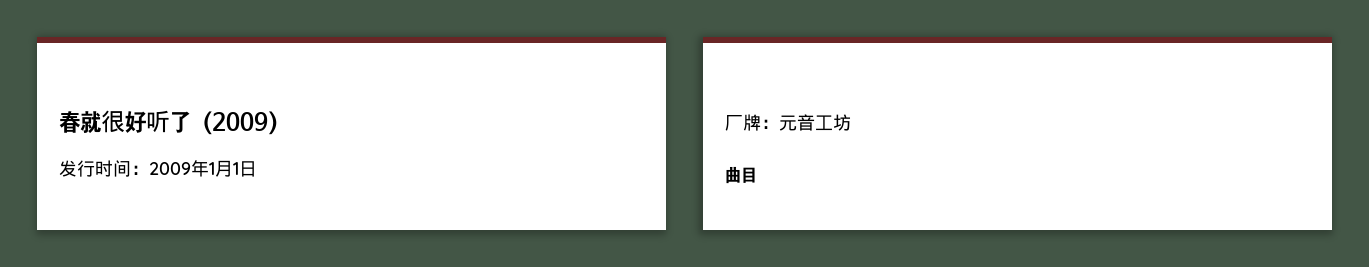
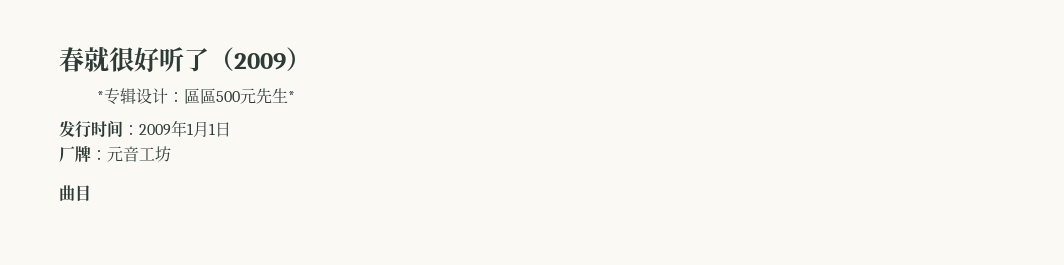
(289, 123) none -> [96,88,295,105] // *专辑设计：區區500元先生*

